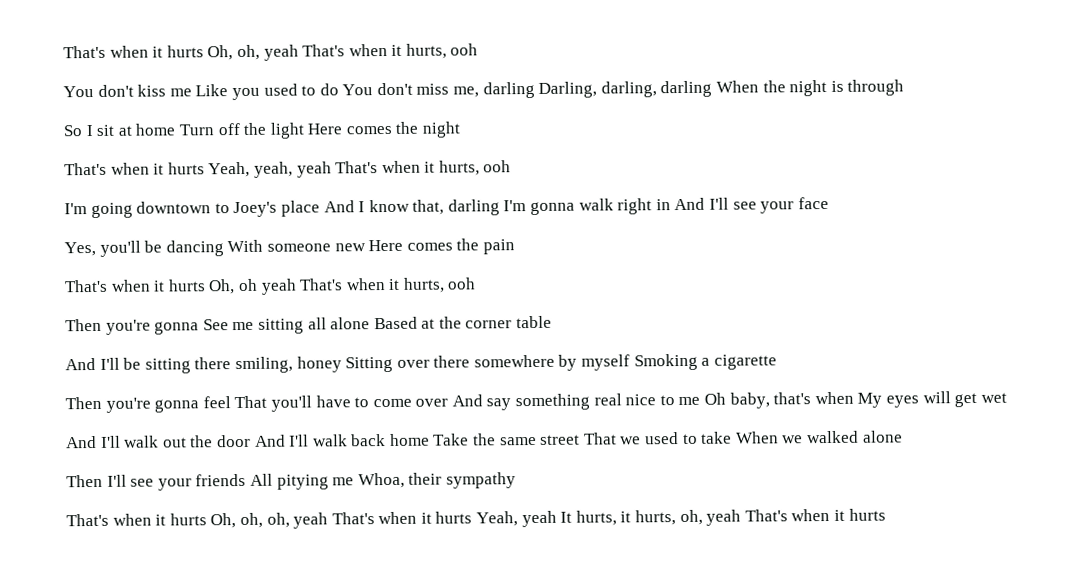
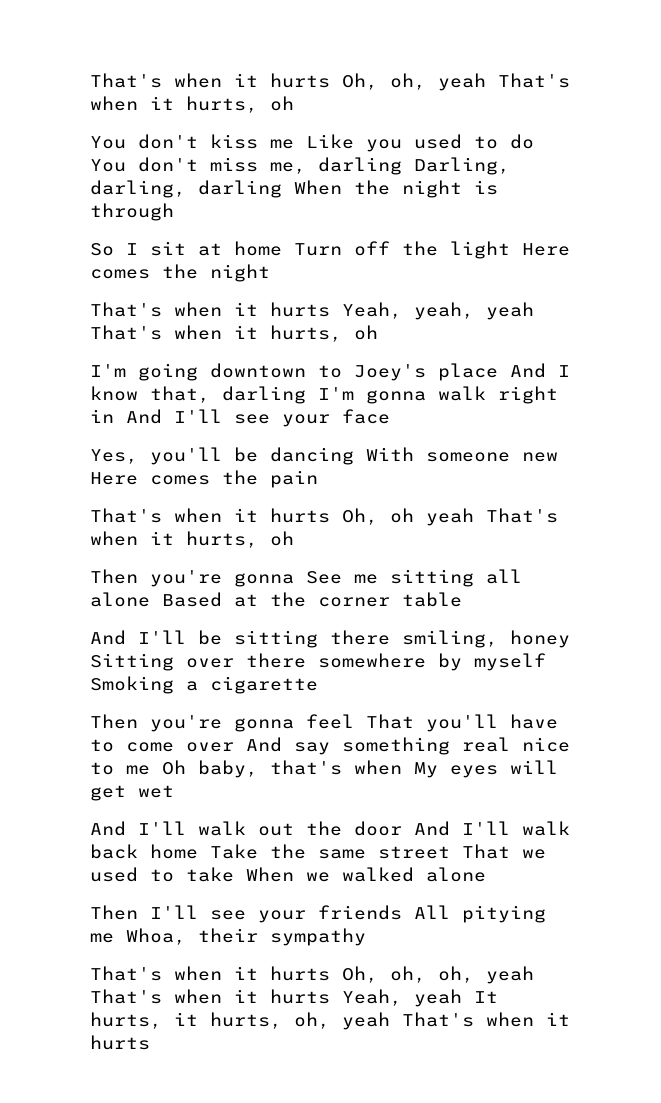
[450,43,479,56] ooh -> [270,96,294,111] oh
[483,160,512,173] ooh -> [354,325,378,340] oh
[447,277,477,290] ooh -> [270,531,294,546] oh

